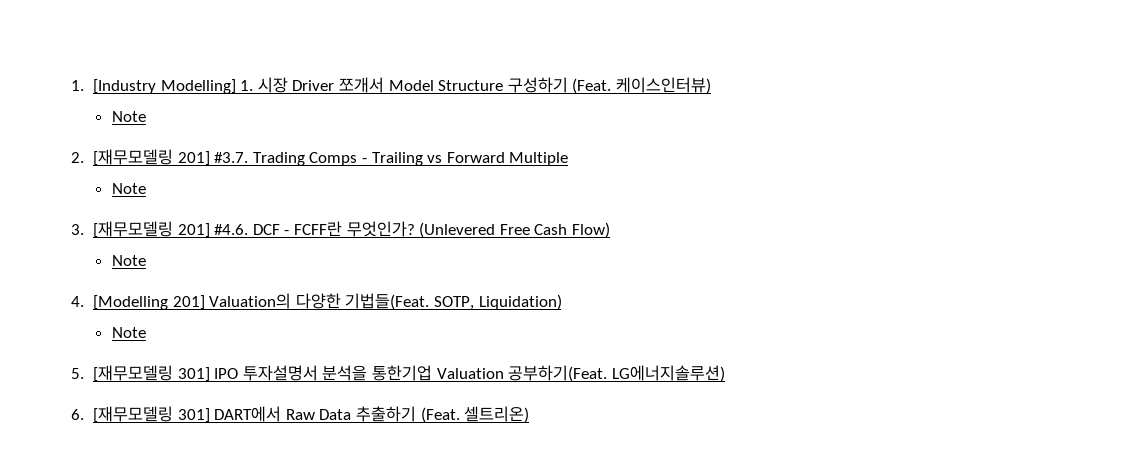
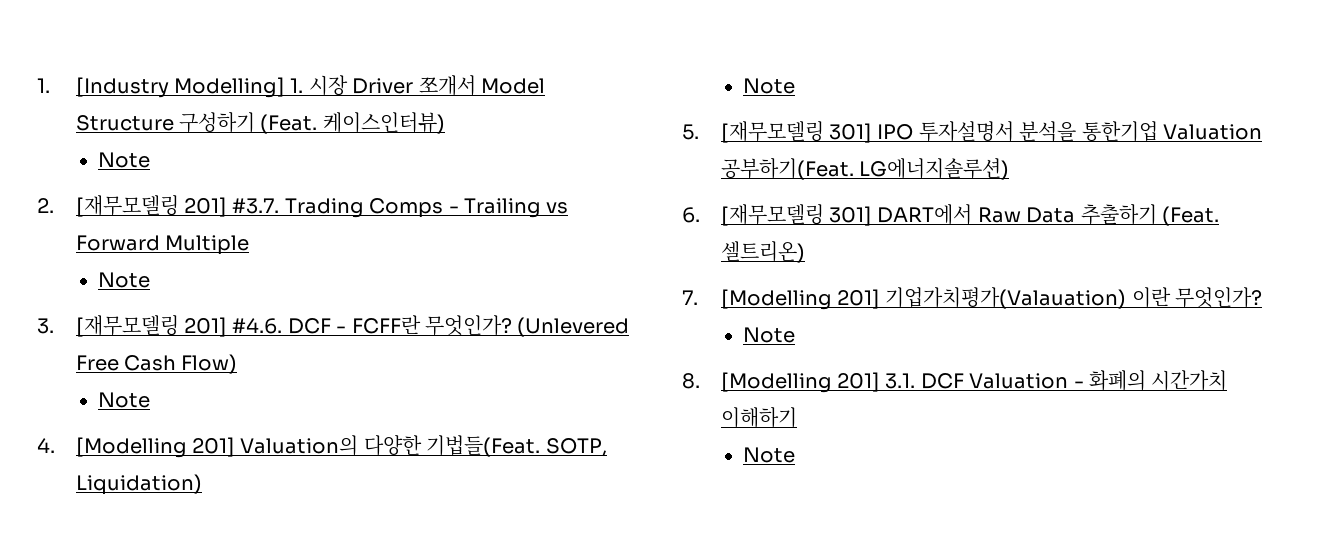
(530, 414) none -> [682,287,1263,310] [742,327,795,343] [682,370,1228,393] [720,407,797,428] [742,447,795,463] // 7. [Modelling 201] 기업가치평가(Valauation) 이란 무엇인가? // Note // 8. [Modelling 201] 3.1. DCF Valuation - 화폐의 시간가치 이해하기 // Note

